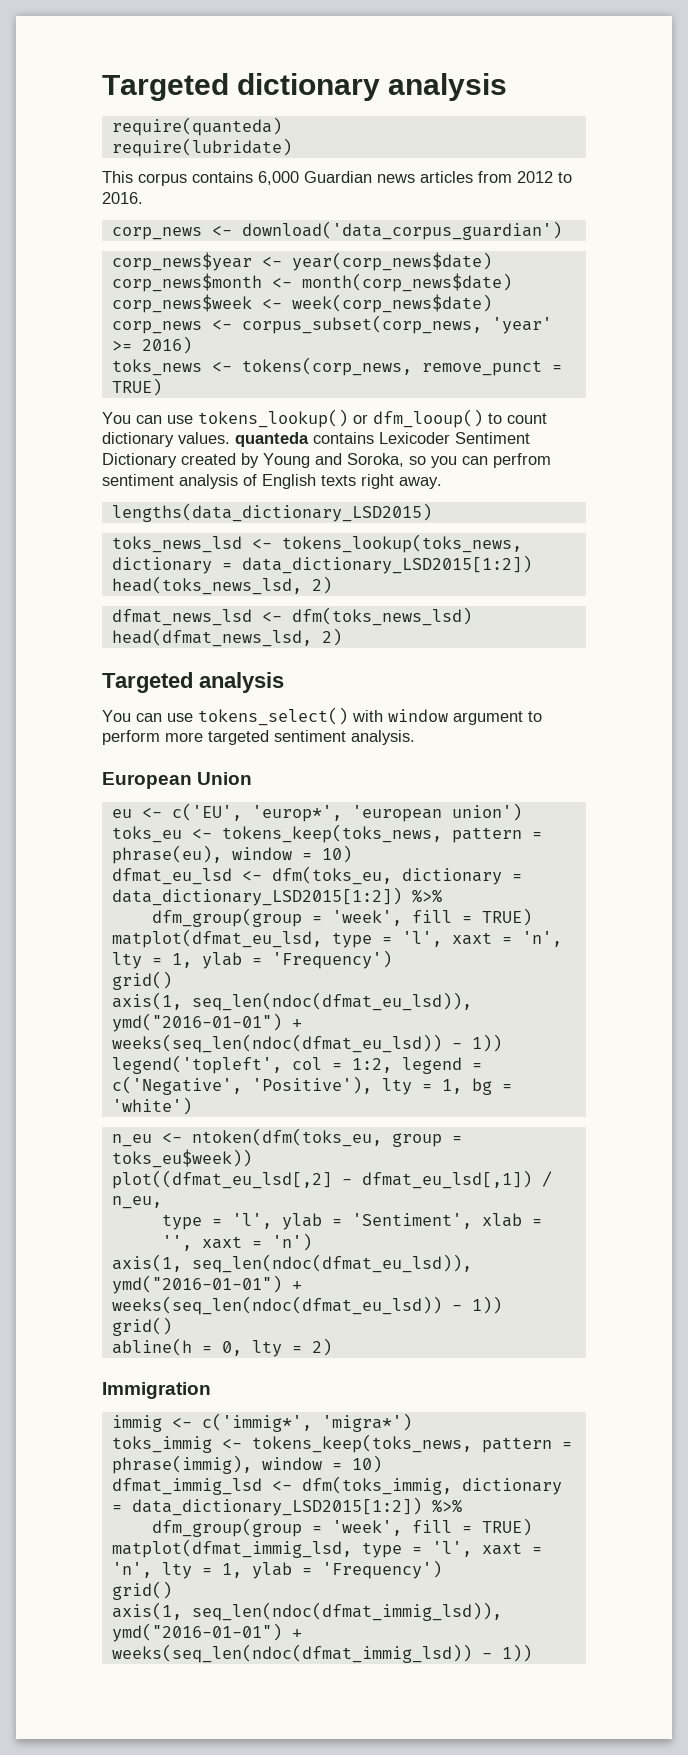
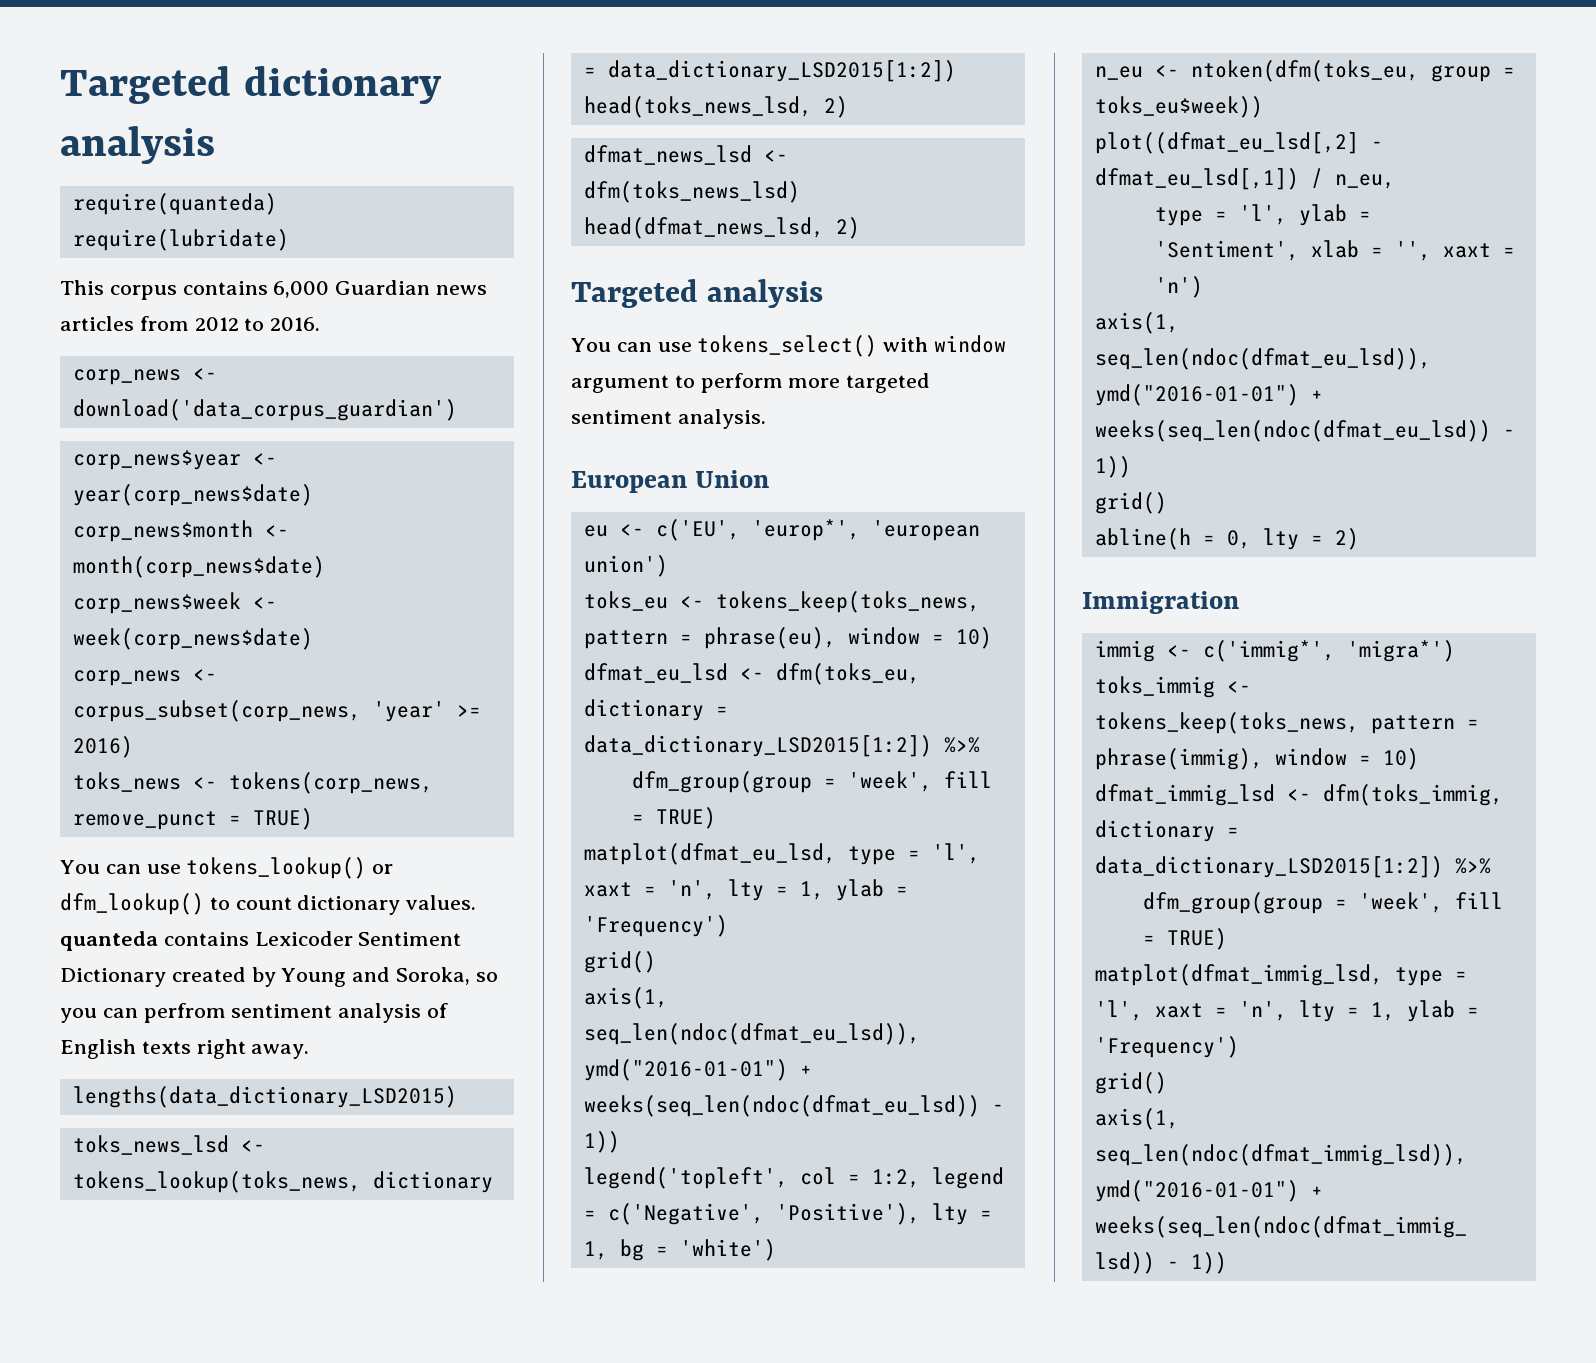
[373,409,483,428] dfm_looup() -> [60,893,204,915] dfm_lookup()

